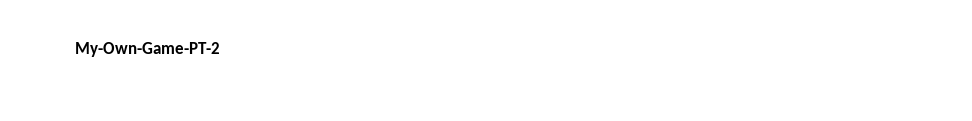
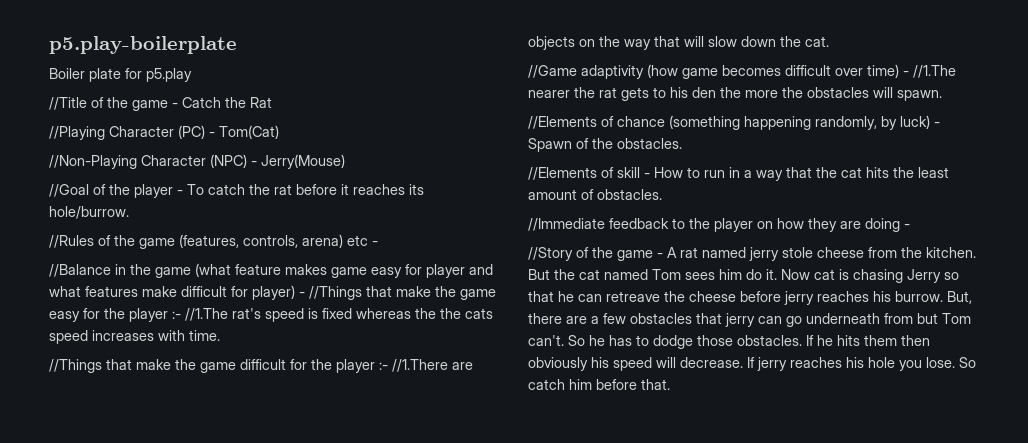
[75,42,220,57] My-Own-Game-PT-2 -> [49,36,237,54] [49,68,192,82] [49,97,272,111] [49,125,279,140] [49,154,345,169] [49,184,424,198] [49,206,129,219] [49,234,378,249] [49,263,493,278] [49,285,496,300] [49,308,493,322] [49,330,220,344] [49,359,473,373] [528,36,829,50] [528,64,956,79] [528,87,942,101] [528,115,940,130] [528,138,682,152] [528,167,949,181] [528,189,662,200] [528,218,910,232] [528,247,976,261] [528,269,959,283] [528,291,972,305] [528,313,971,327] [528,335,930,349] [528,357,976,371] [528,379,670,390] p5.play-boilerplate // Boiler plate for p5.play // //Title of the game - Catch the Rat // //Playing Character (PC) - Tom(Cat) // //Non-Playing Character (NPC) - Jerry(Mouse) // //Goal of the player - To catch the rat before it reaches its hole/burrow. // //Rules of the game (features, controls, arena) etc - // //Balance in the game (what feature makes game easy for player and what features make difficult for player) - //Things that make the game easy for the player :- //1.The rat's speed is fixed whereas the the cats speed increases with time. // //Things that make the game difficult for the player :- //1.There are objects on the way that will slow down the cat. // //Game adaptivity (how game becomes difficult over time) - //1.The nearer the rat gets to his den the more the obstacles will spawn. // //Elements of chance (something happening randomly, by luck) - Spawn of the obstacles. // //Elements of skill - How to run in a way that the cat hits the least amount of obstacles. // //Immediate feedback to the player on how they are doing - // //Story of the game - A rat named jerry stole cheese from the kitchen. But the cat named Tom sees him do it. Now cat is chasing Jerry so that he can retreave the cheese before jerry reaches his burrow. But, there are a few obstacles that jerry can go underneath from but Tom can't. So he has to dodge those obstacles. If he hits them then obviously his speed will decrease. If jerry reaches his hole you lose. So catch him before that.

